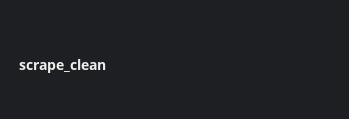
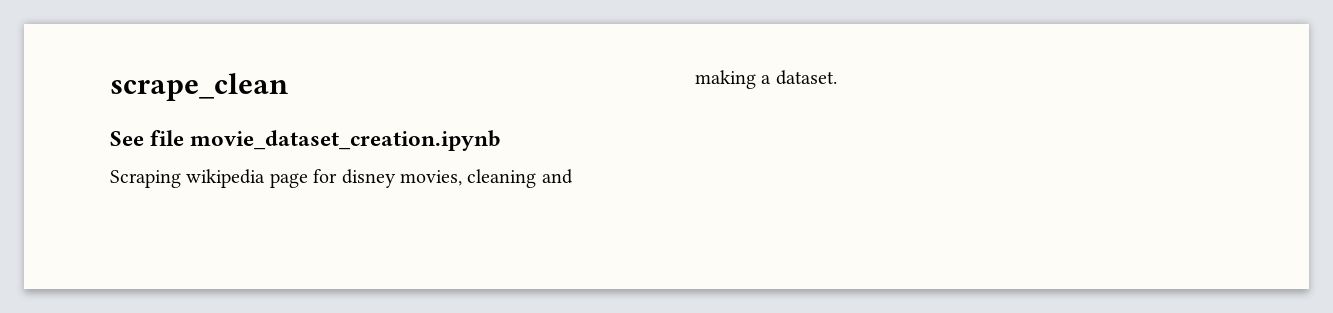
(106, 66) none -> [110,130,501,151] [110,169,573,188] [695,70,837,89] // See file movie_dataset_creation.ipynb // Scraping wikipedia page for disney movies, cleaning and making a dataset.

